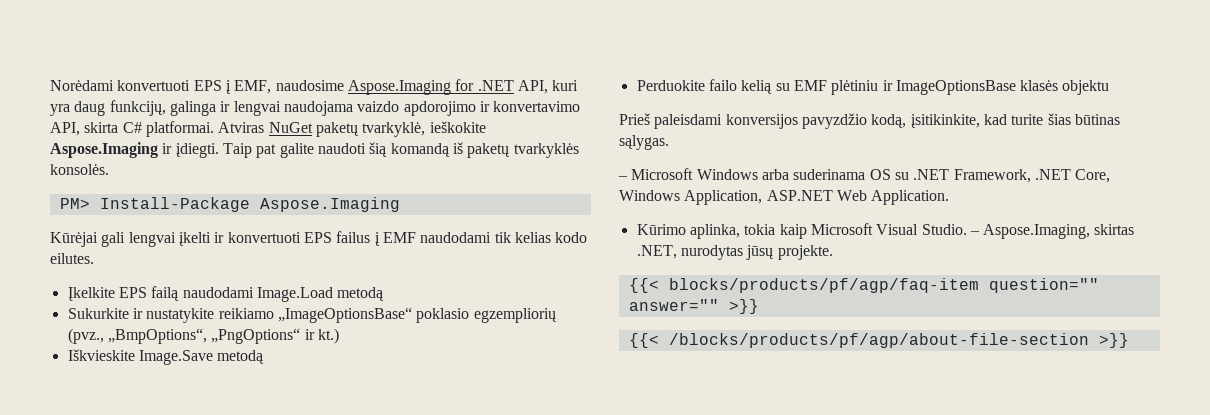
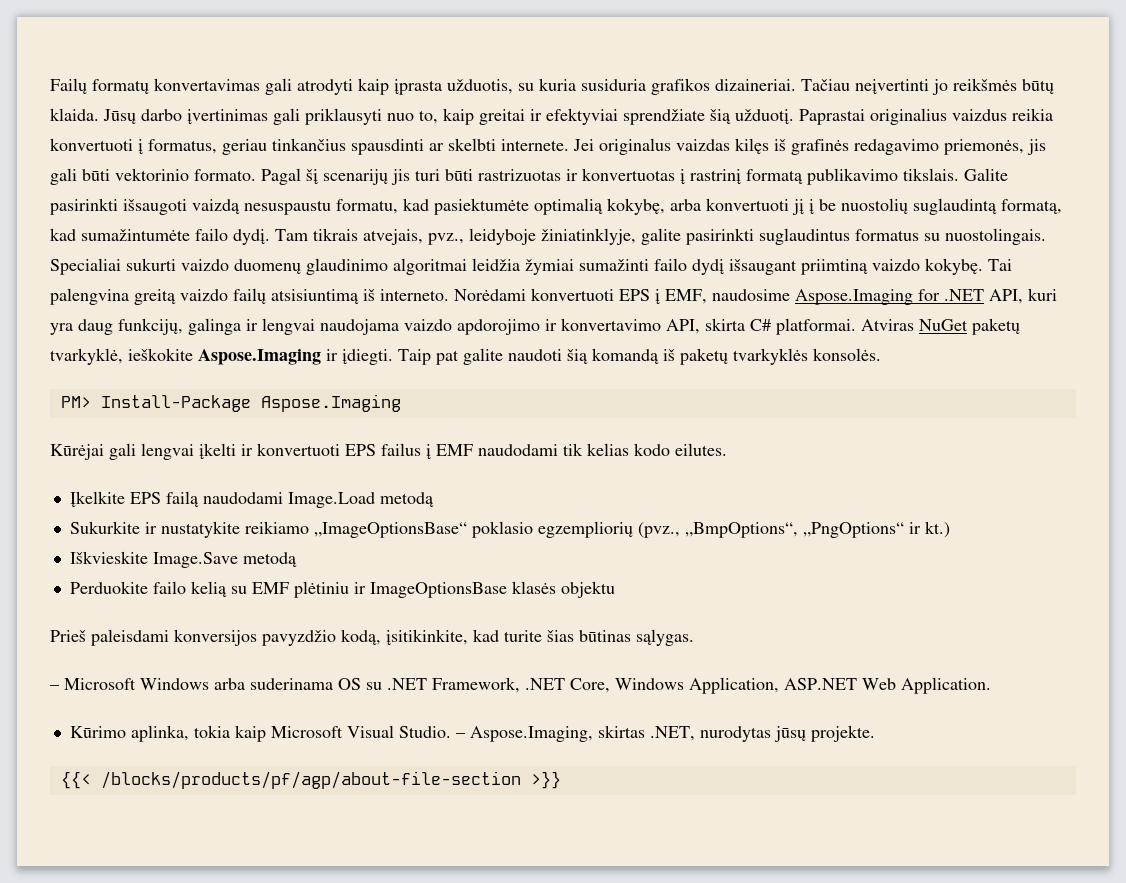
(50, 85) none -> [50,78,1054,95] [50,108,1053,125] [50,138,1046,155] [50,168,1008,185] [50,198,1062,215] [50,228,1046,245] [50,258,1012,275] [50,288,449,305] Failų formatų konvertavimas gali atrodyti kaip įprasta užduotis, su kuria susiduria grafikos dizaineriai. Tačiau neįvertinti jo reikšmės būtų klaida. Jūsų darbo įvertinimas gali priklausyti nuo to, kaip greitai ir efektyviai sprendžiate šią užduotį. Paprastai originalius vaizdus reikia konvertuoti į formatus, geriau tinkančius spausdinti ar skelbti internete. Jei originalus vaizdas kilęs iš grafinės redagavimo priemonės, jis gali būti vektorinio formato. Pagal šį scenarijų jis turi būti rastrizuotas ir konvertuotas į rastrinį formatą publikavimo tikslais. Galite pasirinkti išsaugoti vaizdą nesuspaustu formatu, kad pasiektumėte optimalią kokybę, arba konvertuoti jį į be nuostolių suglaudintą formatą, kad sumažintumėte failo dydį. Tam tikrais atvejais, pvz., leidyboje žiniatinklyje, galite pasirinkti suglaudintus formatus su nuostolingais. Specialiai sukurti vaizdo duomenų glaudinimo algoritmai leidžia žymiai sumažinti failo dydį išsaugant priimtiną vaizdo kokybę. Tai palengvina greitą vaizdo failų atsisiuntimą iš interneto.
[628,278,1099,293] [628,299,759,314] // {{< blocks/products/pf/agp/faq-item question="" answer="" >}} -> (875, 733) none

